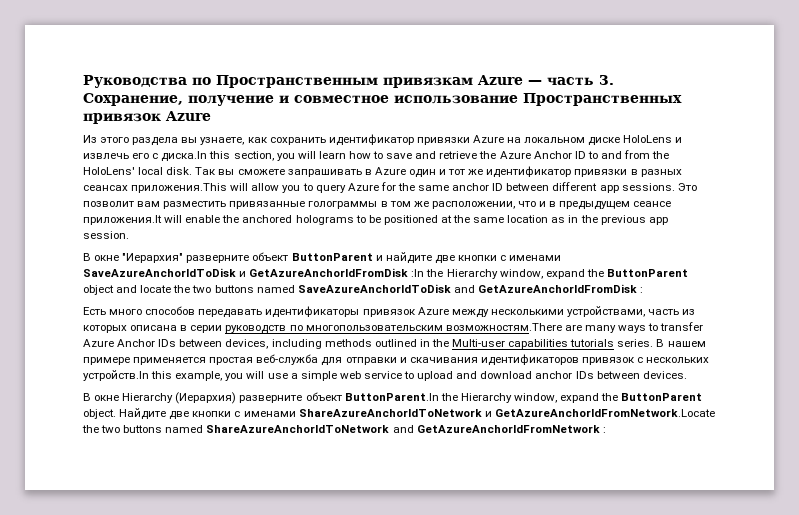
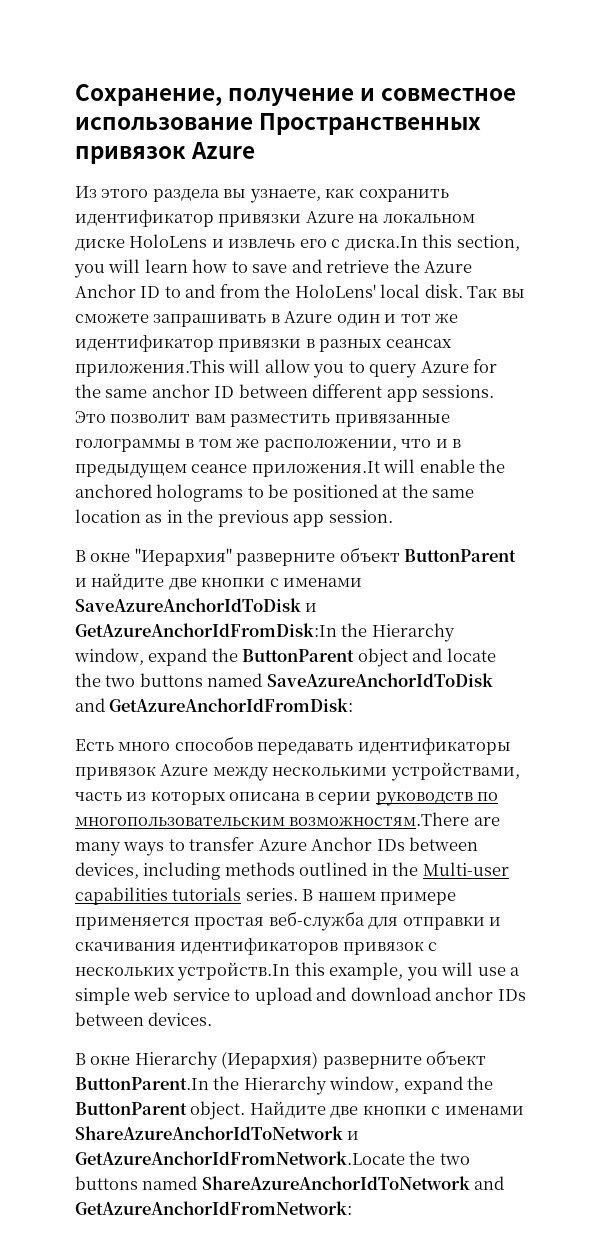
[83,75,614,88] Руководства по Пространственным привязкам Azure — часть 3. -> (75, 95) none
[249,268,425,277] GetAzureAnchorIdFromDisk :In -> [75,623,337,637] GetAzureAnchorIdFromDisk:In
[477,284,644,293] GetAzureAnchorIdFromDisk : -> [109,698,354,712] GetAzureAnchorIdFromDisk:
[416,425,606,433] GetAzureAnchorIdFromNetwork : -> [75,1201,352,1215] GetAzureAnchorIdFromNetwork:

